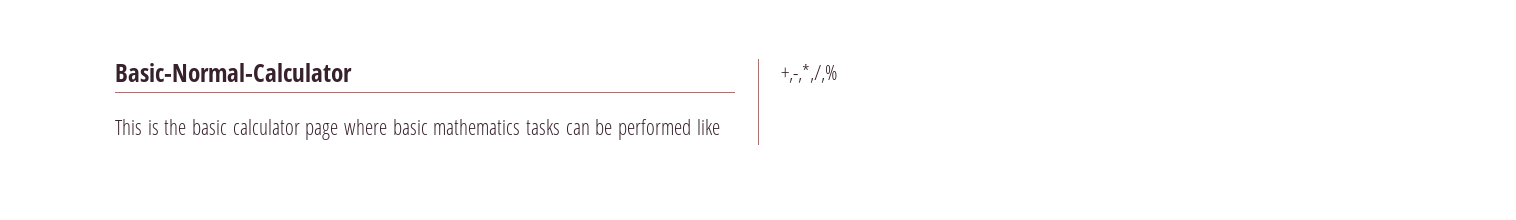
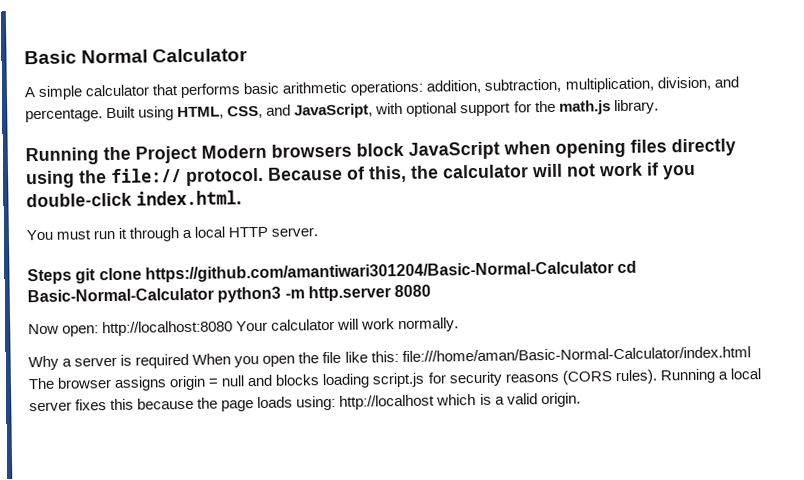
[115,63,352,82] [115,119,720,140] [781,64,837,83] Basic-Normal-Calculator // This is the basic calculator page where basic mathematics tasks can be performed like +,-,*,/,% -> [24,48,249,65] [24,76,739,100] [25,99,659,123] [25,138,736,166] [26,162,696,189] [26,190,242,208] [26,226,319,242] [27,260,638,285] [27,284,432,303] [28,317,460,337] [28,346,751,371] [28,368,761,391] [29,392,581,412] Basic Normal Calculator // A simple calculator that performs basic arithmetic operations: addition, subtraction, multiplication, division, and percentage. Built using HTML, CSS, and JavaScript, with optional support for the math.js library. // Running the Project Modern browsers block JavaScript when opening files directly using the file:// protocol. Because of this, the calculator will not work if you double-click index.html. // You must run it through a local HTTP server. // Steps git clone https://github.com/amantiwari301204/Basic-Normal-Calculator cd Basic-Normal-Calculator python3 -m http.server 8080 // Now open: http://localhost:8080 Your calculator will work normally. // Why a server is required When you open the file like this: file:///home/aman/Basic-Normal-Calculator/index.html The browser assigns origin = null and blocks loading script.js for security reasons (CORS rules). Running a local server fixes this because the page loads using: http://localhost which is a valid origin.

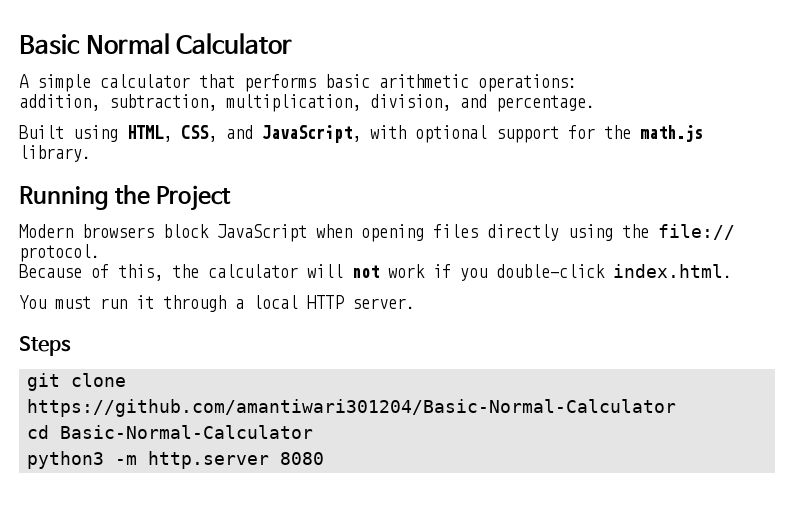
(424, 88) none -> (577, 83) //
(103, 115) none -> (595, 103) //
(197, 154) none -> (232, 198) //
(264, 176) none -> (100, 253) //
(72, 276) none -> (71, 346) //
(614, 272) none -> (677, 408) //
(214, 295) none -> (314, 432) //
[28,317,460,337] [28,346,751,371] [28,368,761,391] [29,392,581,412] // Now open: http://localhost:8080 Your calculator will work normally. // Why a server is required When you open the file like this: file:///home/aman/Basic-Normal-Calculator/index.html The browser assigns origin = null and blocks loading script.js for security reasons (CORS rules). Running a local server fixes this because the page loads using: http://localhost which is a valid origin. -> (325, 458) none

